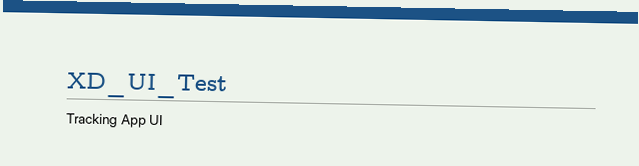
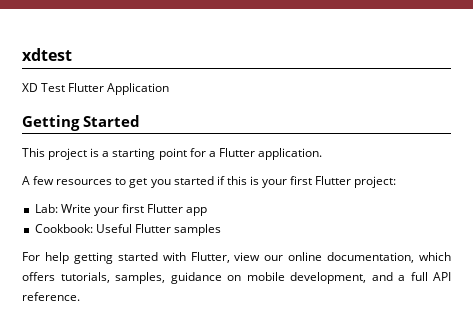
[66,72,228,100] [66,113,164,128] XD_UI_Test // Tracking App UI -> [22,48,72,61] [22,83,170,95] [22,115,140,131] [22,148,322,160] [22,176,397,188] [34,204,208,216] [34,224,221,236] [22,252,451,264] [22,272,451,284] [22,292,80,301] xdtest // XD Test Flutter Application // Getting Started // This project is a starting point for a Flutter application. // A few resources to get you started if this is your first Flutter project: // Lab: Write your first Flutter app // Cookbook: Useful Flutter samples // For help getting started with Flutter, view our online documentation, which offers tutorials, samples, guidance on mobile development, and a full API reference.

